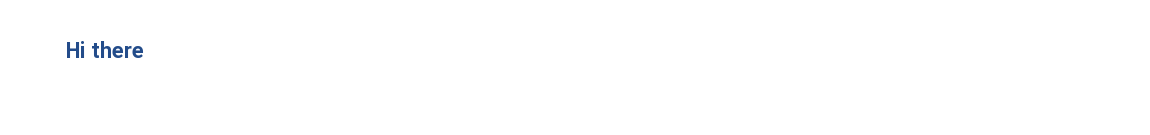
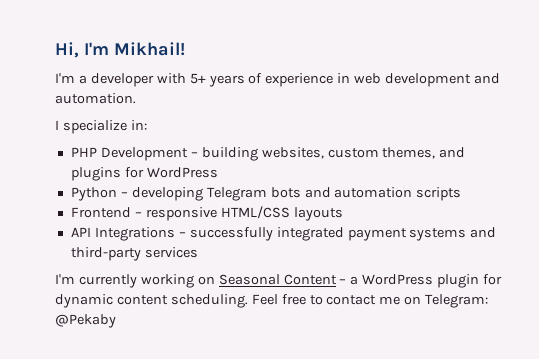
[66,41,144,58] Hi there -> [55,42,185,58] [55,73,501,87] [55,93,136,104] [55,120,147,134] [70,147,466,161] [70,167,218,181] [70,187,462,201] [70,206,343,221] [70,227,497,241] [70,247,198,261] [55,274,503,288] [55,294,489,308] [55,314,116,328] Hi, I'm Mikhail! // I'm a developer with 5+ years of experience in web development and automation. // I specialize in: // PHP Development – building websites, custom themes, and plugins for WordPress // Python – developing Telegram bots and automation scripts // Frontend – responsive HTML/CSS layouts // API Integrations – successfully integrated payment systems and third-party services // I'm currently working on Seasonal Content – a WordPress plugin for dynamic content scheduling. Feel free to contact me on Telegram: @Pekaby

